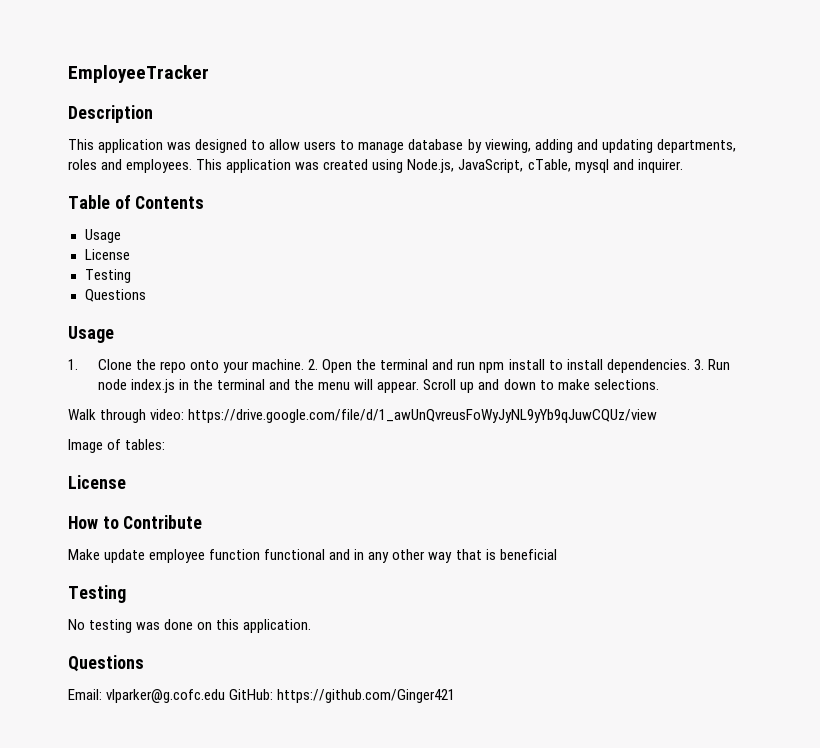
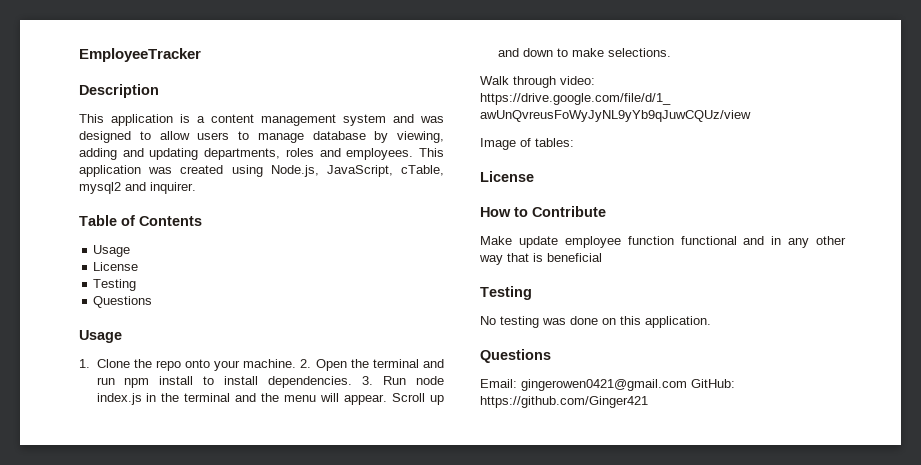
(164, 146) none -> [180,114,414,126] is a content management system and
[574,159,609,173] mysql -> [79,182,121,194] mysql2
[106,689,226,703] vlparker@g.cofc.edu -> [521,379,687,391] gingerowen0421@gmail.com

